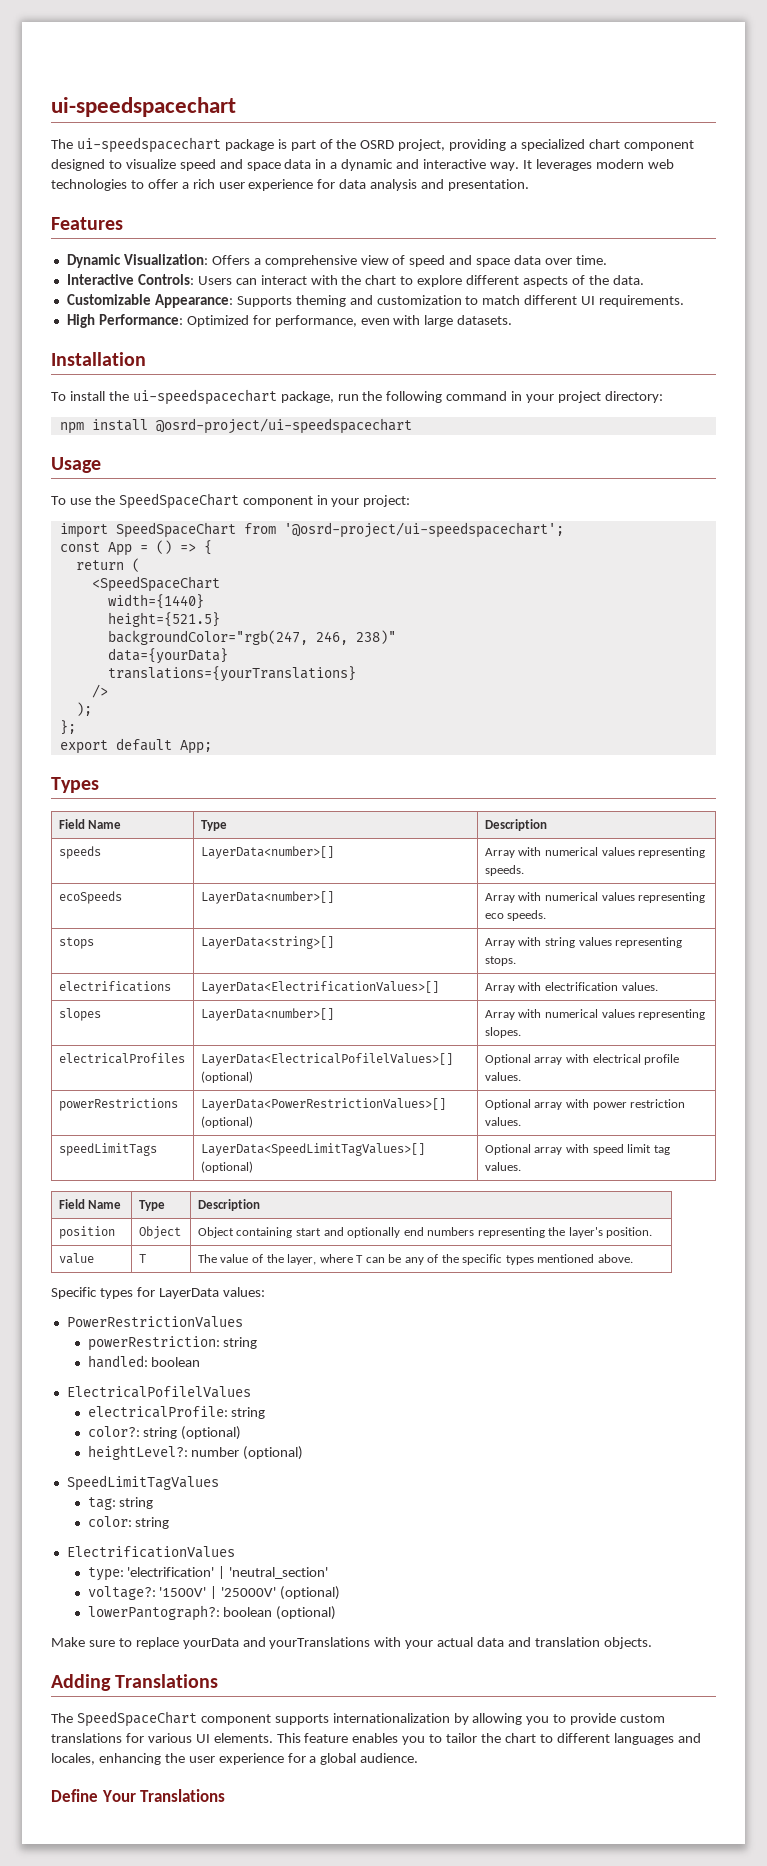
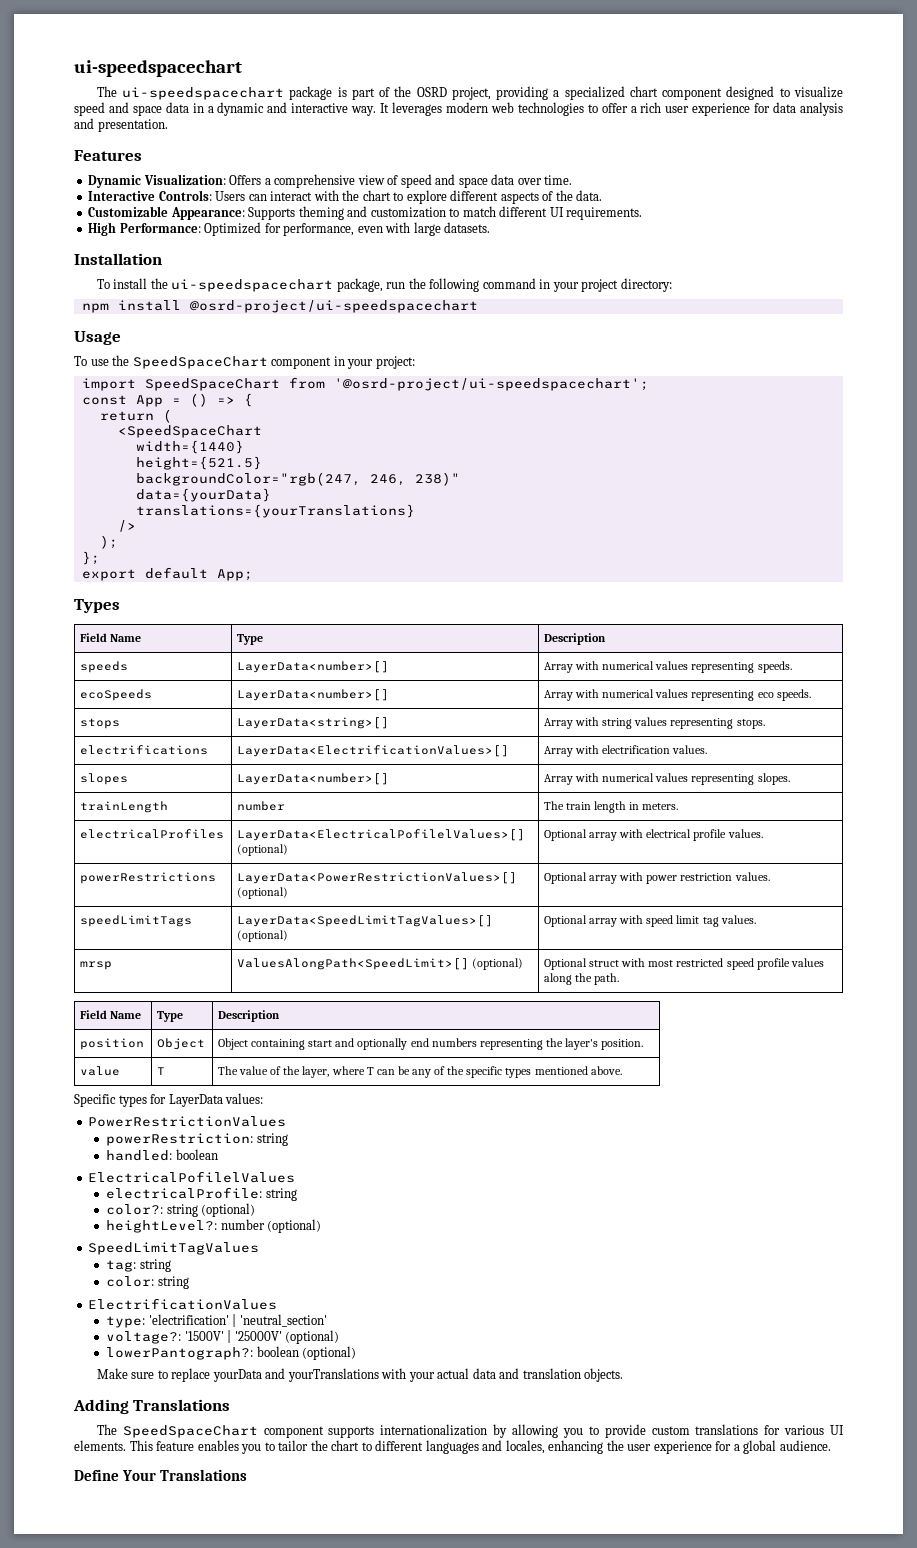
(521, 1032) none -> [80,801,169,813] [237,801,286,811] [544,801,679,813] // trainLength | number | The train length in meters.
(521, 1166) none -> [80,961,113,970] [237,958,524,970] [544,958,824,970] [544,973,620,985] // mrsp | ValuesAlongPath<SpeedLimit>[] (optional) | Optional struct with most restricted speed profile values along the path.

